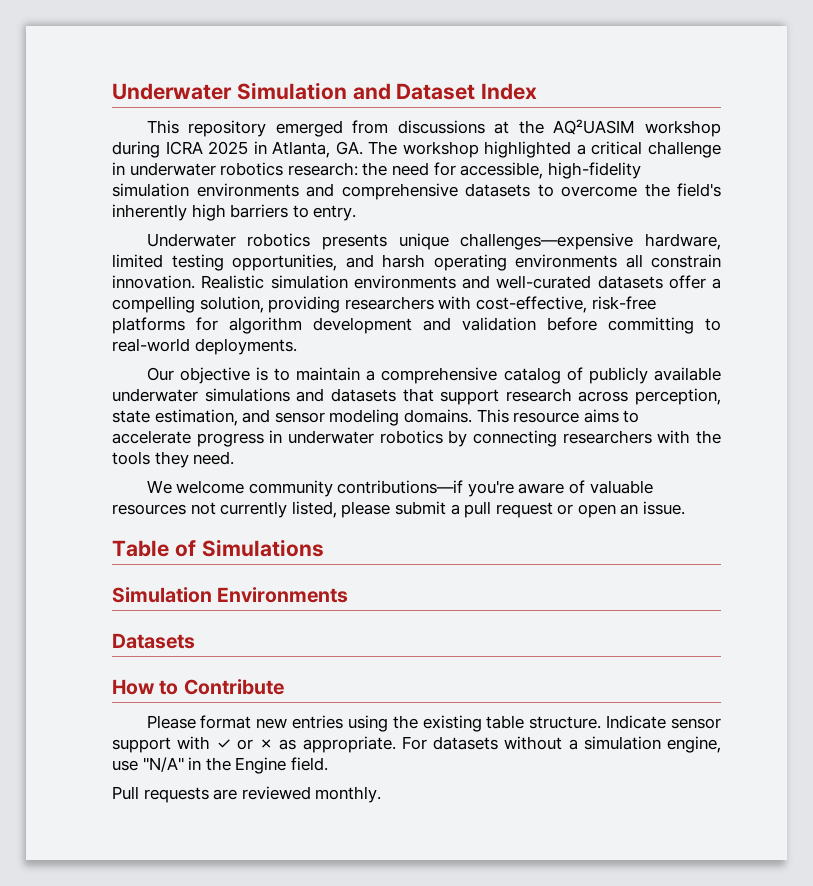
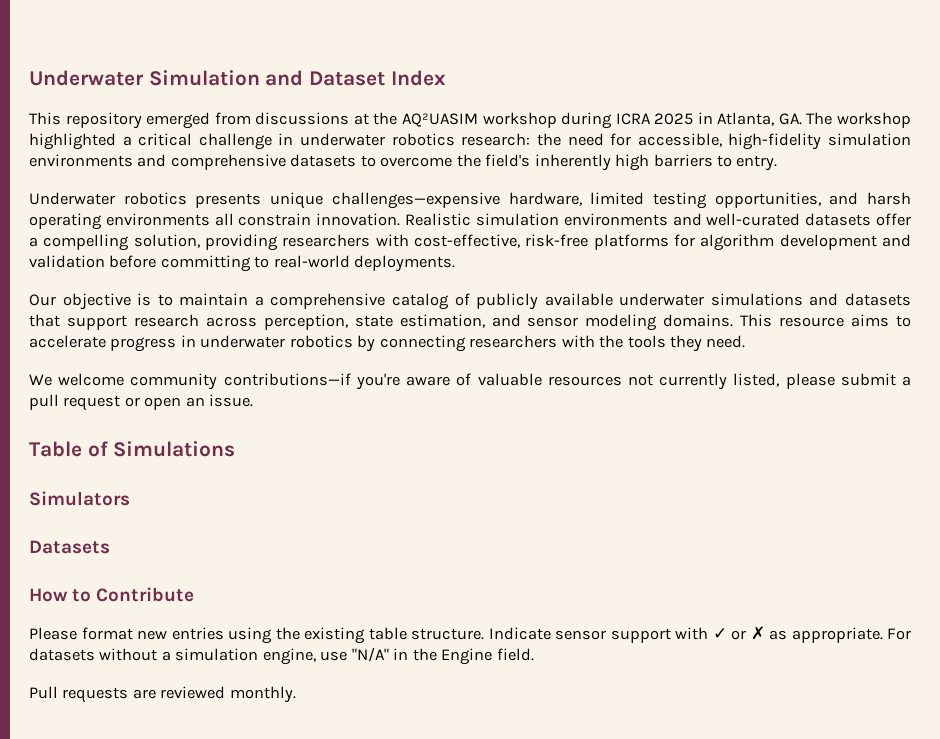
[112,587,349,603] Simulation Environments -> [29,491,130,506] Simulators

